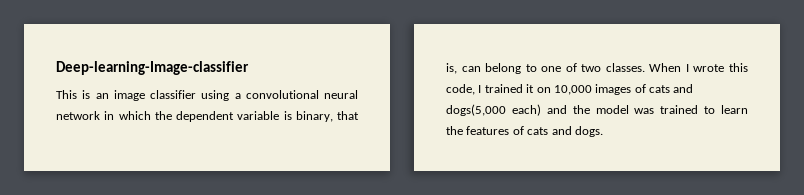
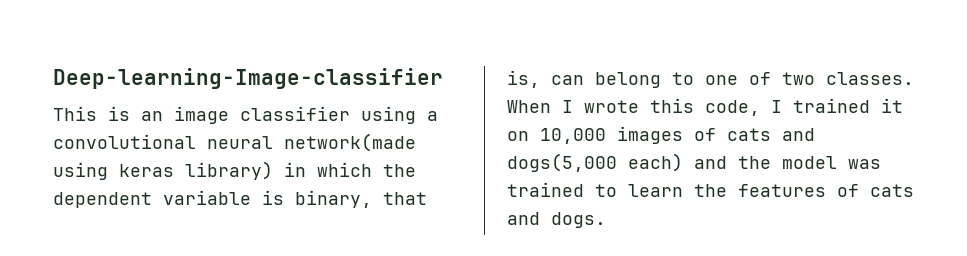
[56,111,100,120] network -> [284,133,416,152] [53,161,273,180] network(made using keras library)

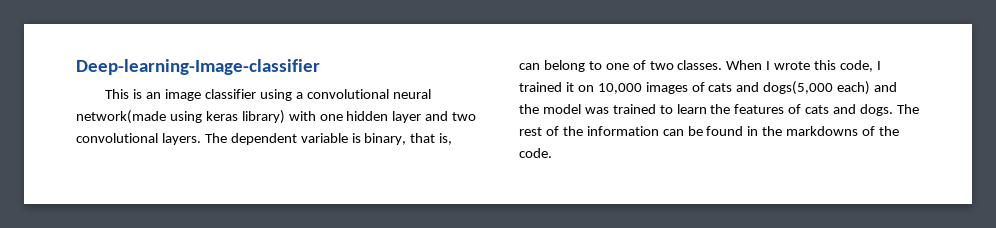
[284,162,416,177] in which the -> [288,111,477,123] [76,133,227,145] with one hidden layer and two convolutional layers. The
(606, 220) none -> [896,104,919,114] [519,126,900,136] [519,148,552,158] The rest of the information can be found in the markdowns of the code.

